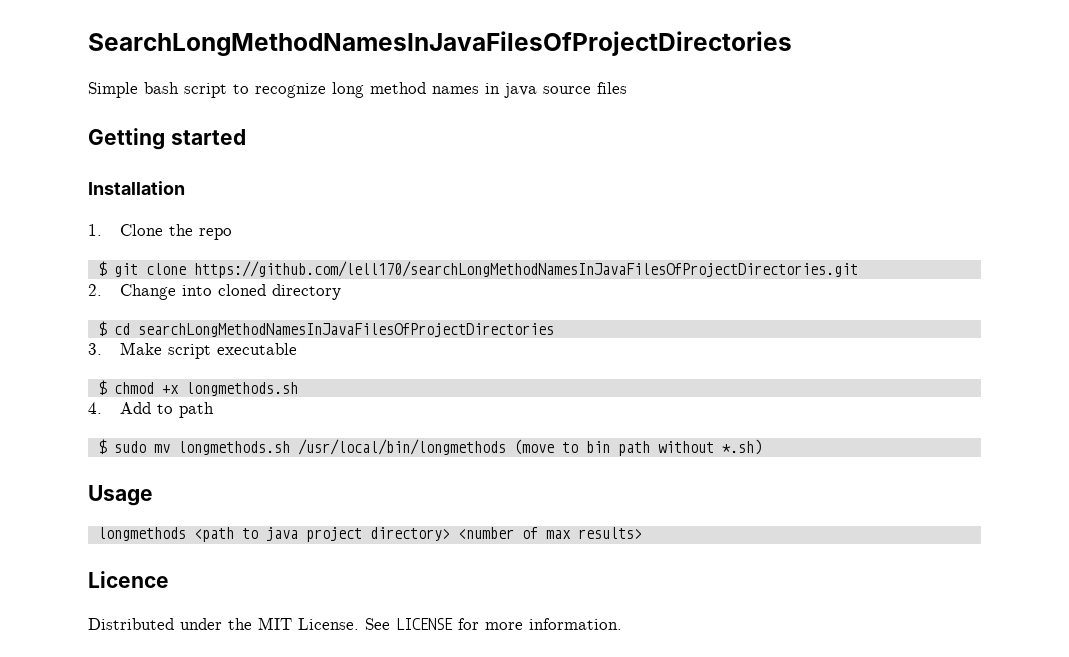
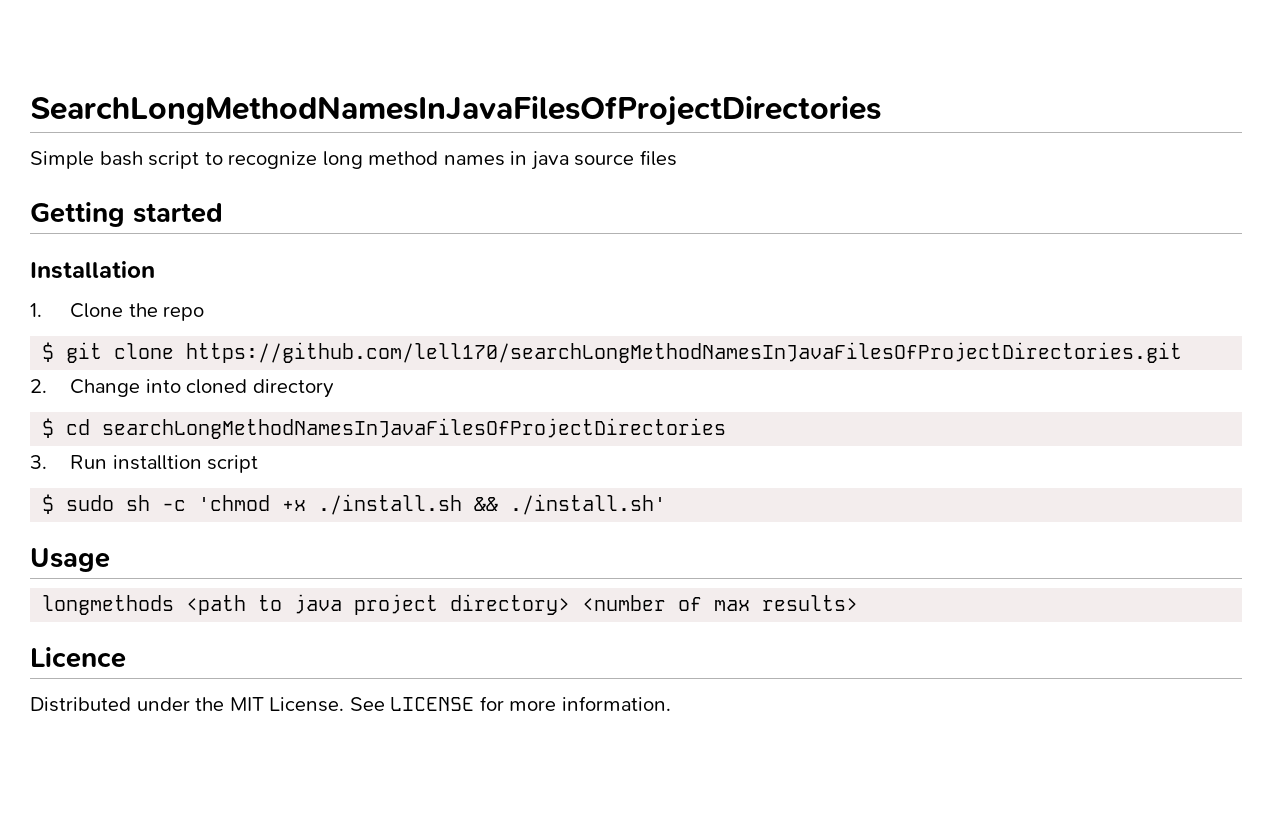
[120,342,298,359] [97,380,298,396] [88,402,215,418] [97,439,762,456] Make script executable // $ chmod +x longmethods.sh // 4. Add to path // $ sudo mv longmethods.sh /usr/local/bin/longmethods (move to bin path without *.sh) -> [70,455,259,473] [42,494,667,515] Run installtion script // $ sudo sh -c 'chmod +x ./install.sh && ./install.sh'

